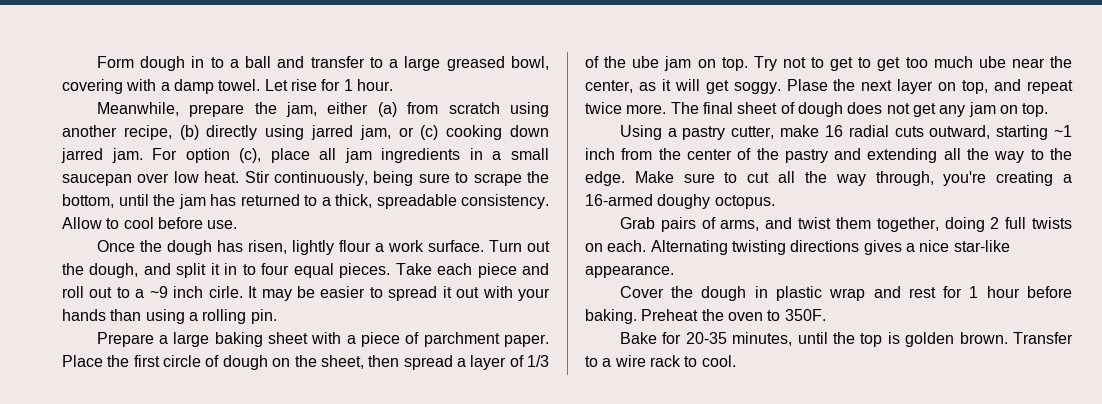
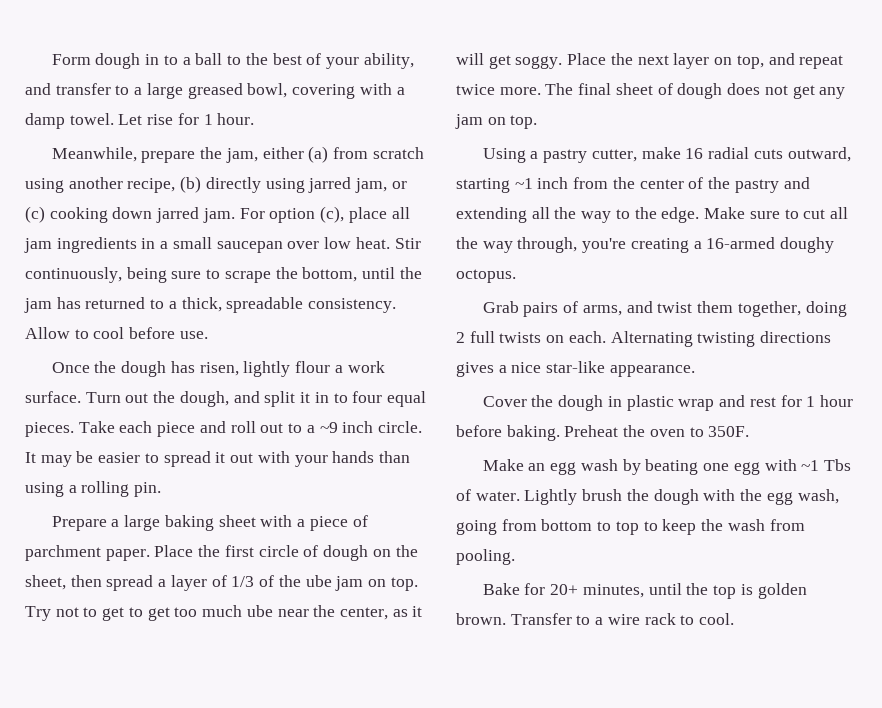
(272, 62) none -> [227,53,414,69] to the best of your ability,
[208,286,243,298] cirle. -> [377,421,422,433] circle.
[786,79,828,91] Plase -> [567,53,607,65] Place
(826, 315) none -> [482,459,851,475] [456,489,839,505] [456,519,805,535] [456,549,515,565] // Make an egg wash by beating one egg with ~1 Tbs of water. Lightly brush the dough with the egg wash, going from bottom to top to keep the wash from pooling.
[685,332,727,344] 20-35 -> [550,584,579,595] 20+

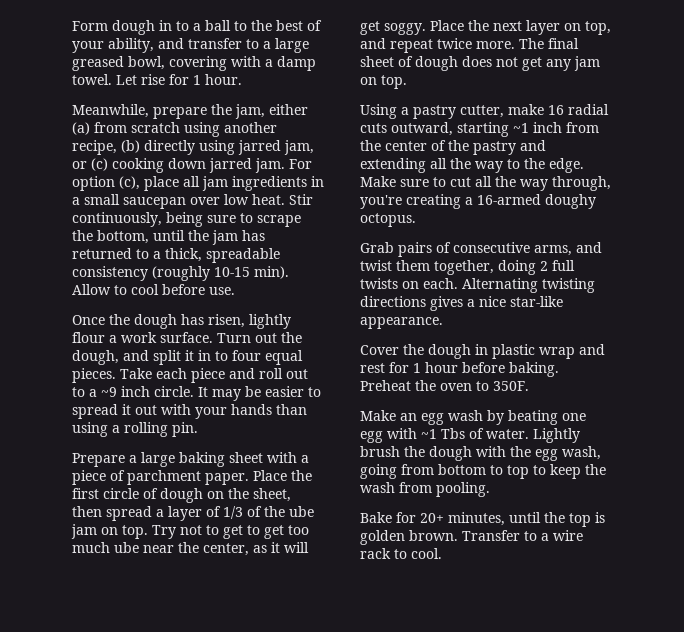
[308,298,397,313] consistency. -> [72,266,289,281] consistency (roughly 10-15 min).
(579, 307) none -> [453,242,530,253] consecutive

